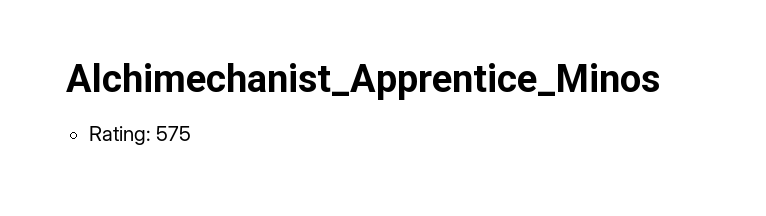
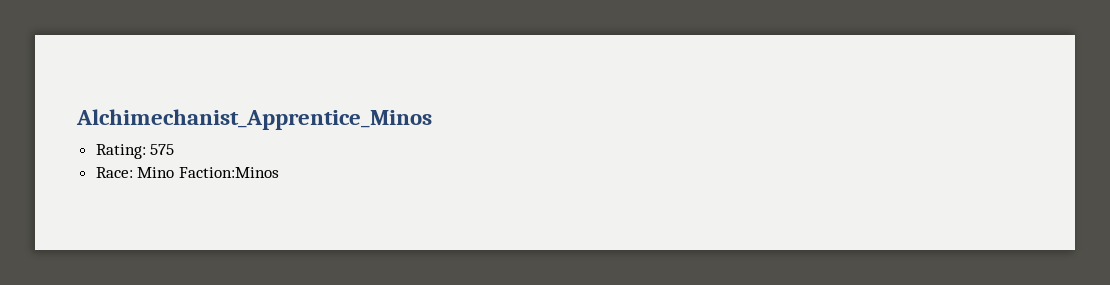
(192, 133) none -> [95,167,279,178] // Race: Mino Faction:Minos

